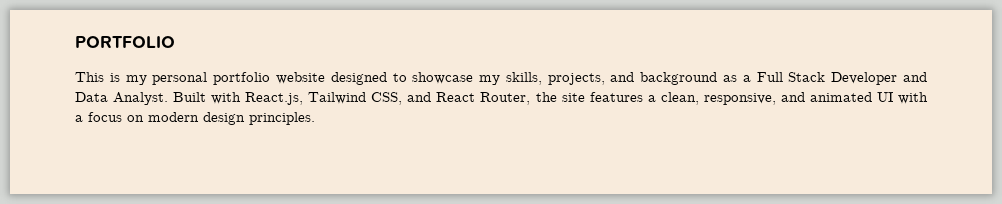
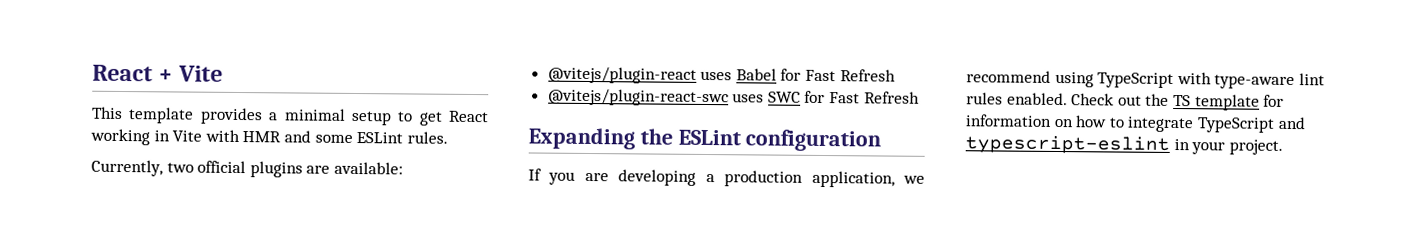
[75,36,175,48] [75,72,927,85] [75,92,929,105] [75,112,315,125] PORTFOLIO // This is my personal portfolio website designed to showcase my skills, projects, and background as a Full Stack Developer and Data Analyst. Built with React.js, Tailwind CSS, and React Router, the site features a clean, responsive, and animated UI with a focus on modern design principles. -> [92,64,223,82] [91,106,489,126] [90,128,448,146] [91,159,403,178] [547,66,896,84] [547,88,920,107] [528,127,882,152] [528,168,925,188] [966,70,1325,90] [966,92,1285,111] [965,114,1306,133] [965,135,1283,155] React + Vite // This template provides a minimal setup to get React working in Vite with HMR and some ESLint rules. // Currently, two official plugins are available: // @vitejs/plugin-react uses Babel for Fast Refresh // @vitejs/plugin-react-swc uses SWC for Fast Refresh // Expanding the ESLint configuration // If you are developing a production application, we recommend using TypeScript with type-aware lint rules enabled. Check out the TS template for information on how to integrate TypeScript and typescript-eslint in your project.

